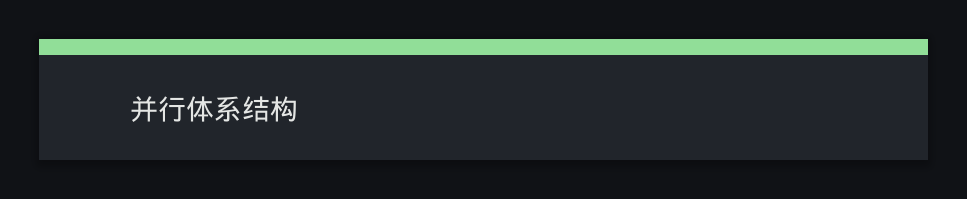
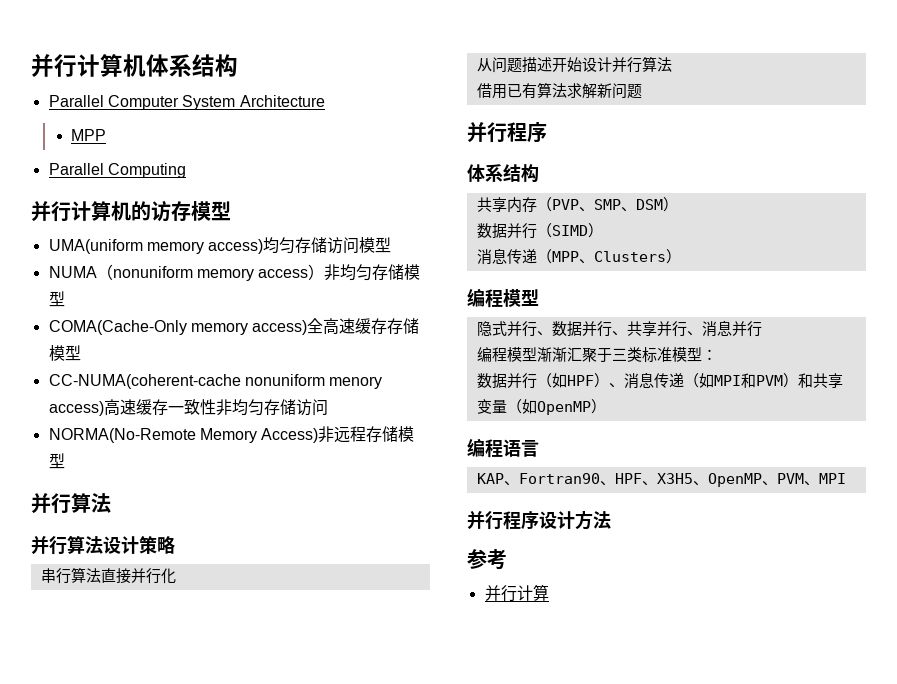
[130,96,298,122] 并行体系结构 -> [31,54,238,78] [48,95,325,110] [71,129,107,141] [48,163,186,178] [31,201,231,222] [48,237,392,254] [48,264,421,281] [48,291,65,307] [48,318,420,335] [48,345,81,361] [48,374,383,389] [48,399,328,416] [48,426,415,443] [48,453,65,469] [31,493,111,514] [31,535,175,555] [40,567,176,584] [476,56,672,73] [476,82,642,99] [467,122,547,143] [467,164,539,183] [476,197,678,213] [476,223,603,239] [476,248,681,265] [467,288,539,308] [476,320,762,337] [476,347,717,363] [476,372,843,389] [476,399,606,415] [467,438,539,458] [476,473,846,487] [467,510,611,530] [467,549,507,570] [484,584,549,602] 并行计算机体系结构 // Parallel Computer System Architecture // MPP // Parallel Computing // 并行计算机的访存模型 // UMA(uniform memory access)均匀存储访问模型 // NUMA（nonuniform memory access）非均匀存储模型 // COMA(Cache-Only memory access)全高速缓存存储模型 // CC-NUMA(coherent-cache nonuniform menory access)高速缓存一致性非均匀存储访问 // NORMA(No-Remote Memory Access)非远程存储模型 // 并行算法 // 并行算法设计策略 // 串行算法直接并行化 // 从问题描述开始设计并行算法 // 借用已有算法求解新问题 // 并行程序 // 体系结构 // 共享内存（PVP、SMP、DSM） // 数据并行（SIMD） // 消息传递（MPP、Clusters） // 编程模型 // 隐式并行、数据并行、共享并行、消息并行 // 编程模型渐渐汇聚于三类标准模型： // 数据并行（如HPF）、消息传递（如MPI和PVM）和共享变量（如OpenMP） // 编程语言 // KAP、Fortran90、HPF、X3H5、OpenMP、PVM、MPI // 并行程序设计方法 // 参考 // 并行计算

